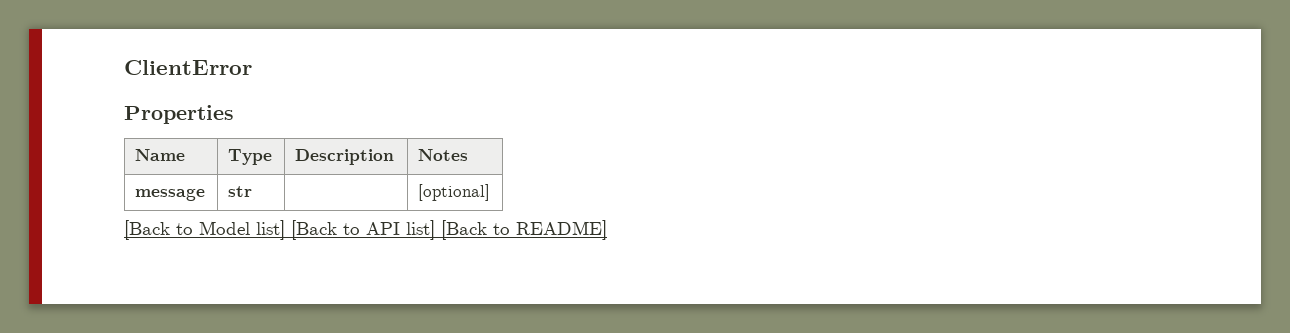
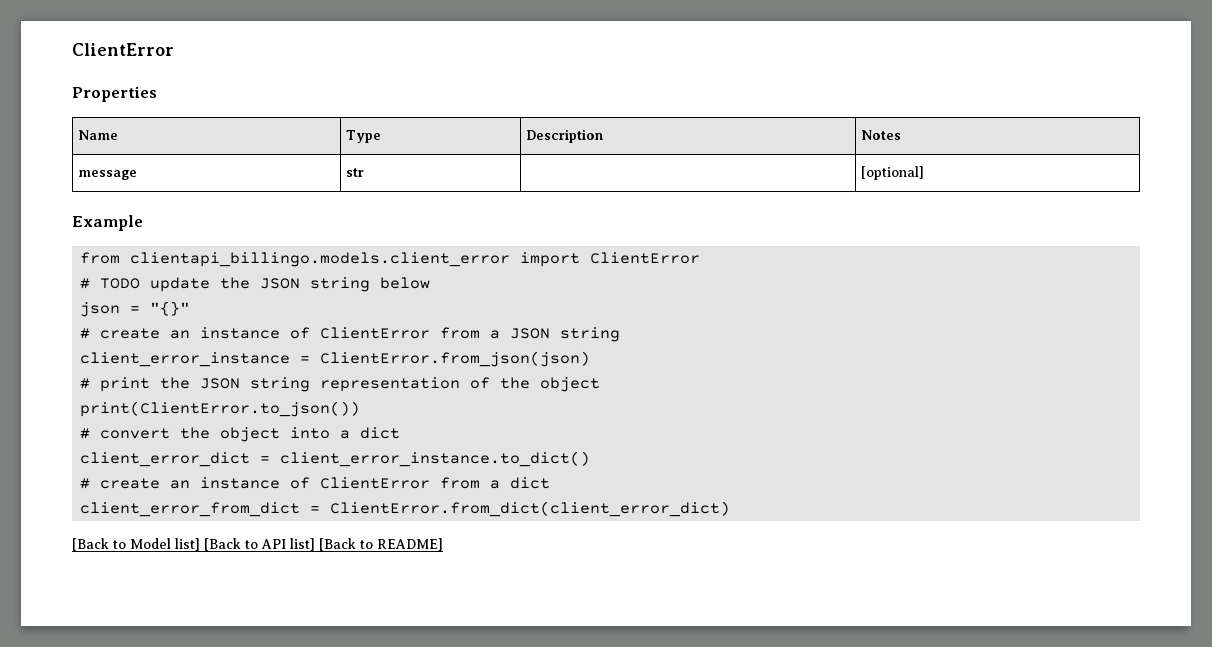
(491, 192) none -> [72,215,143,231] [80,252,701,267] [80,277,431,292] [80,301,191,317] [80,327,621,342] [80,351,591,367] [80,377,601,392] [80,401,361,417] [80,427,401,442] [80,451,591,467] [80,477,551,489] [80,501,731,517] // Example // from clientapi_billingo.models.client_error import ClientError // # TODO update the JSON string below // json = "{}" // # create an instance of ClientError from a JSON string // client_error_instance = ClientError.from_json(json) // # print the JSON string representation of the object // print(ClientError.to_json()) // # convert the object into a dict // client_error_dict = client_error_instance.to_dict() // # create an instance of ClientError from a dict // client_error_from_dict = ClientError.from_dict(client_error_dict)

